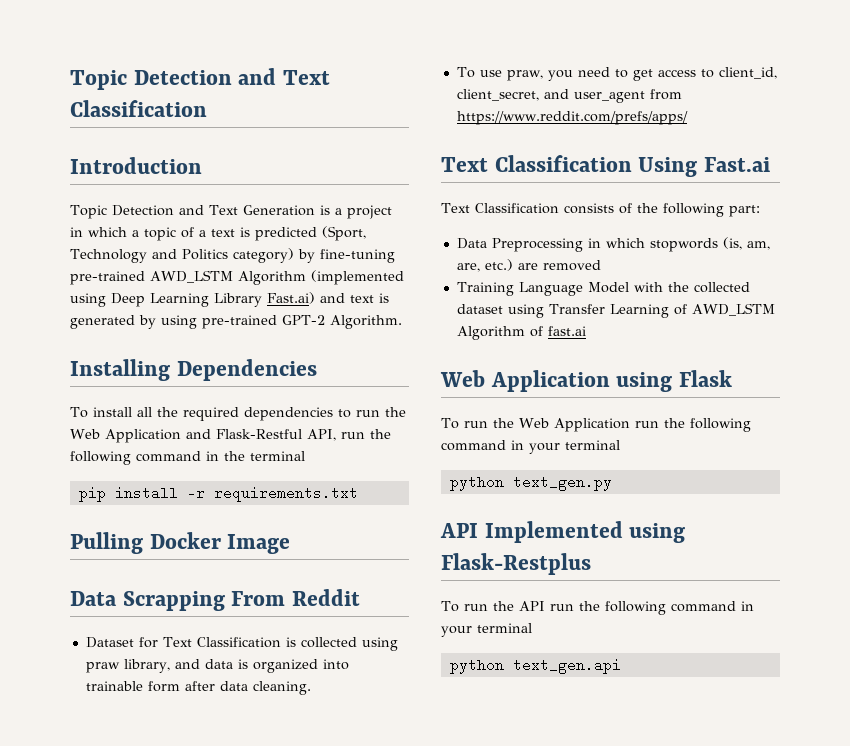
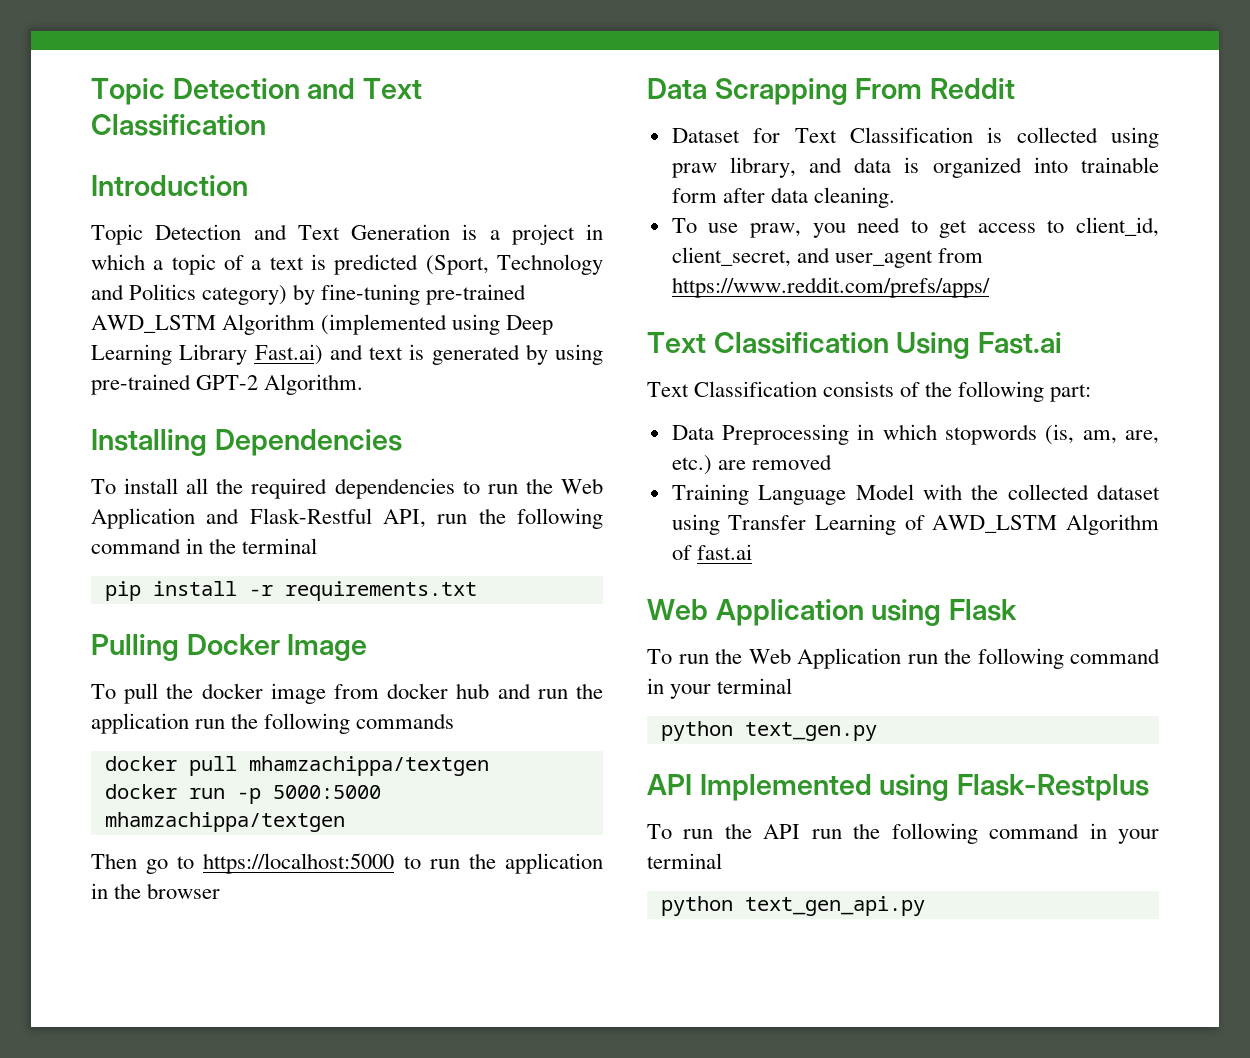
(291, 544) none -> [91,683,603,704] [91,713,455,734] [104,756,489,776] [104,784,381,804] [104,812,345,832] [91,853,604,874] [91,883,221,899] // To pull the docker image from docker hub and run the application run the following commands // docker pull mhamzachippa/textgen // docker run -p 5000:5000 mhamzachippa/textgen // Then go to https://localhost:5000 to run the application in the browser
[512,658,621,674] text_gen.api -> [744,896,925,916] text_gen_api.py

